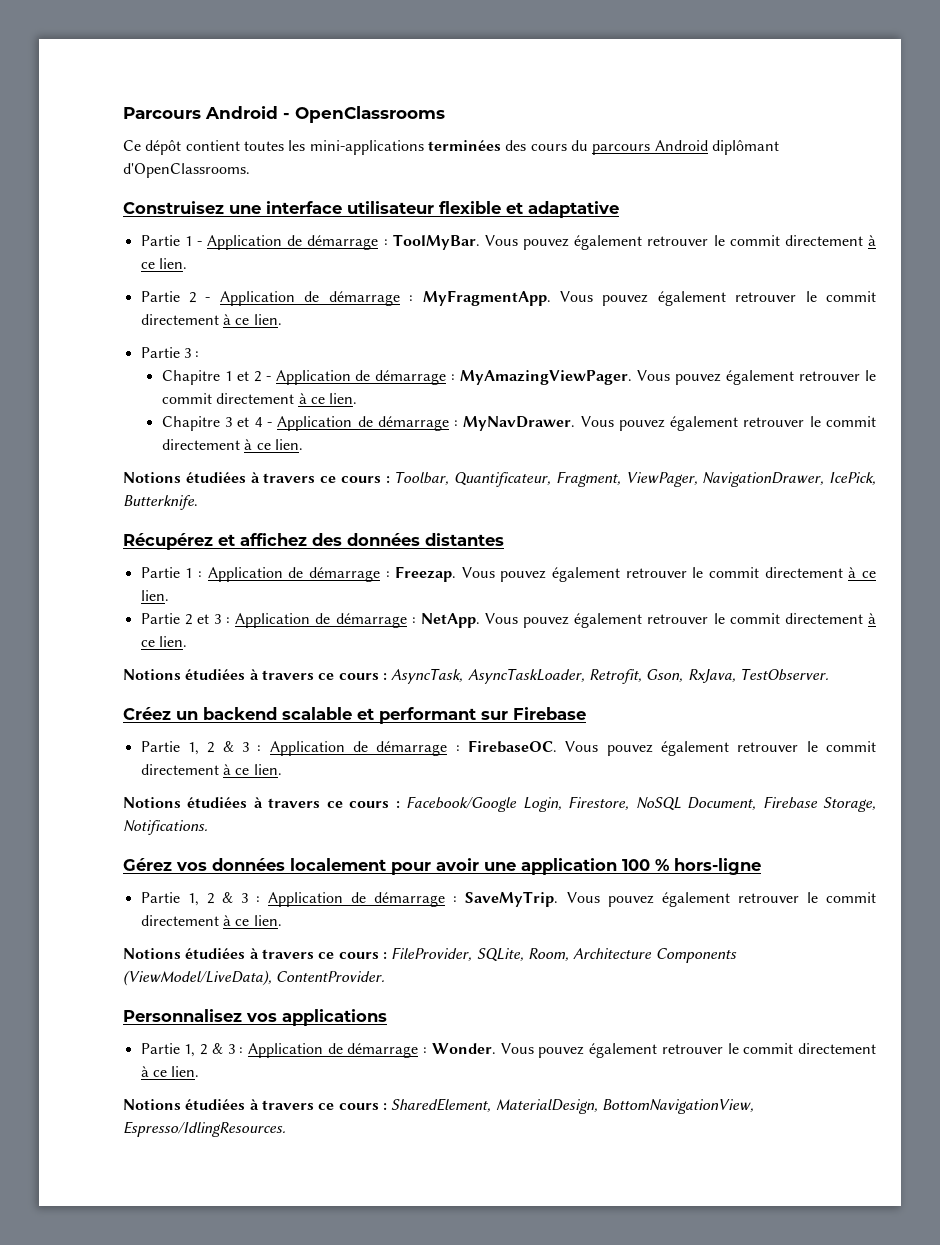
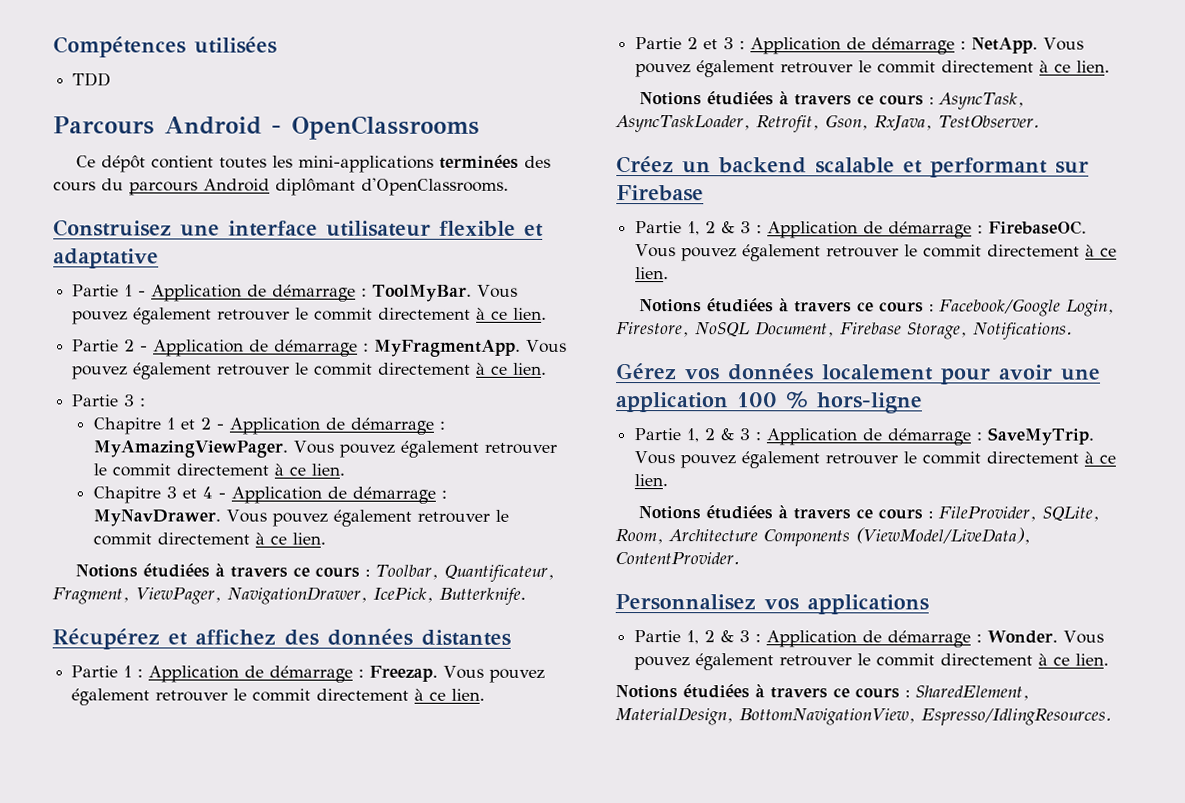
(123, 113) none -> [53,36,277,58] [72,72,112,87] Compétences utilisées // TDD //

